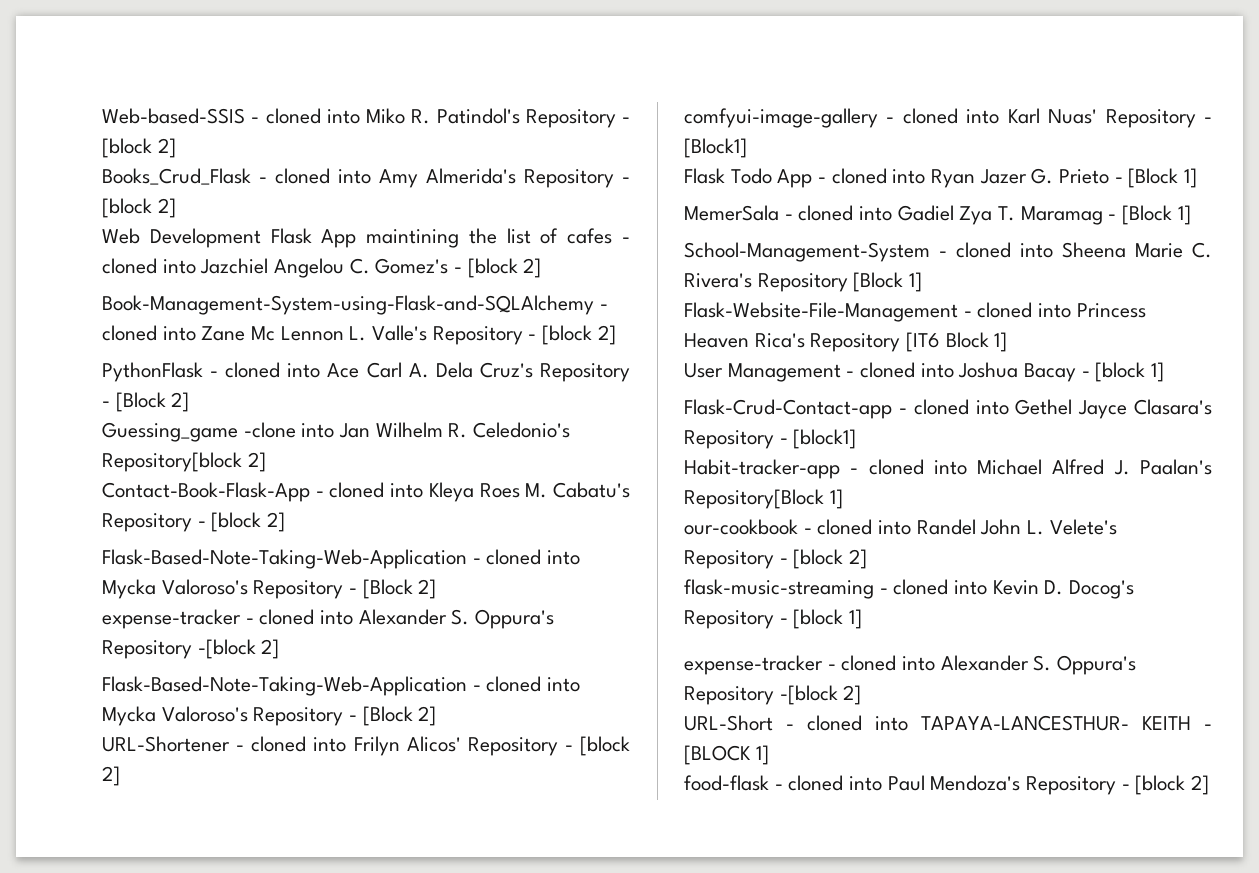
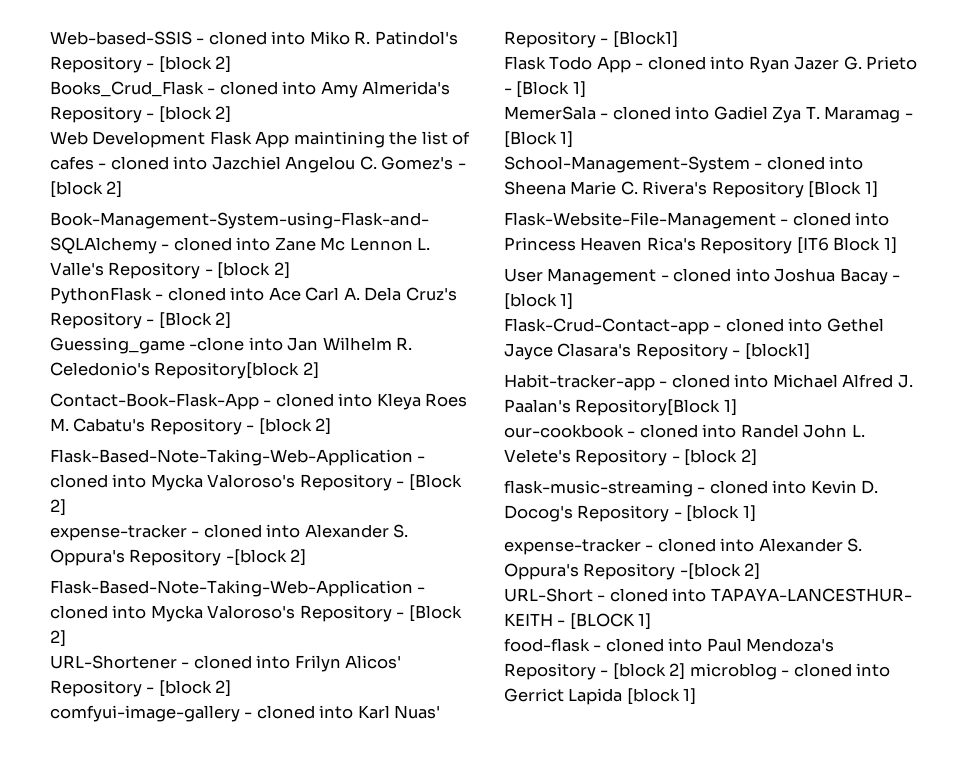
(1210, 785) none -> [689,663,891,680] [504,688,697,705] microblog - cloned into Gerrict Lapida [block 1]

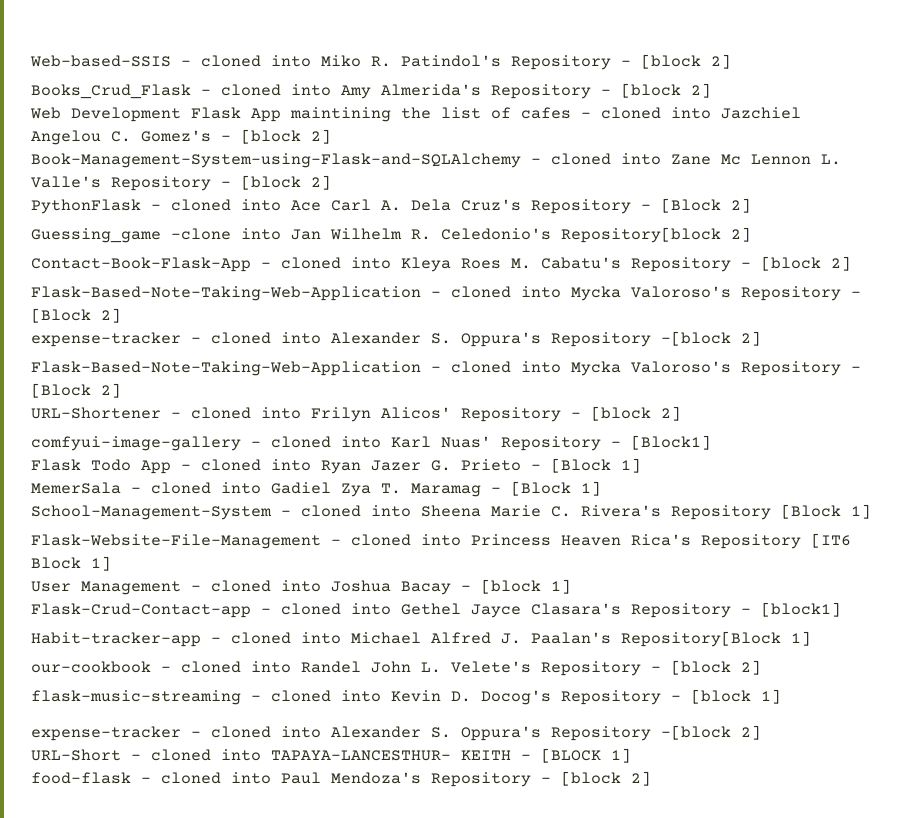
[689,663,891,680] [504,688,697,705] microblog - cloned into Gerrict Lapida [block 1] -> (651, 778) none

